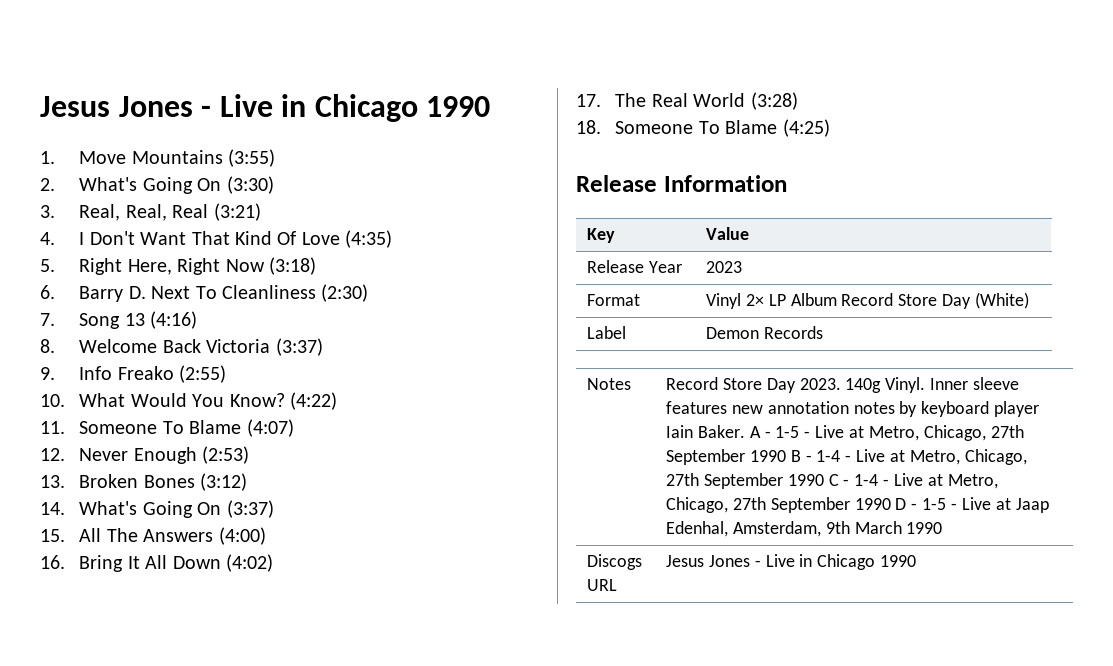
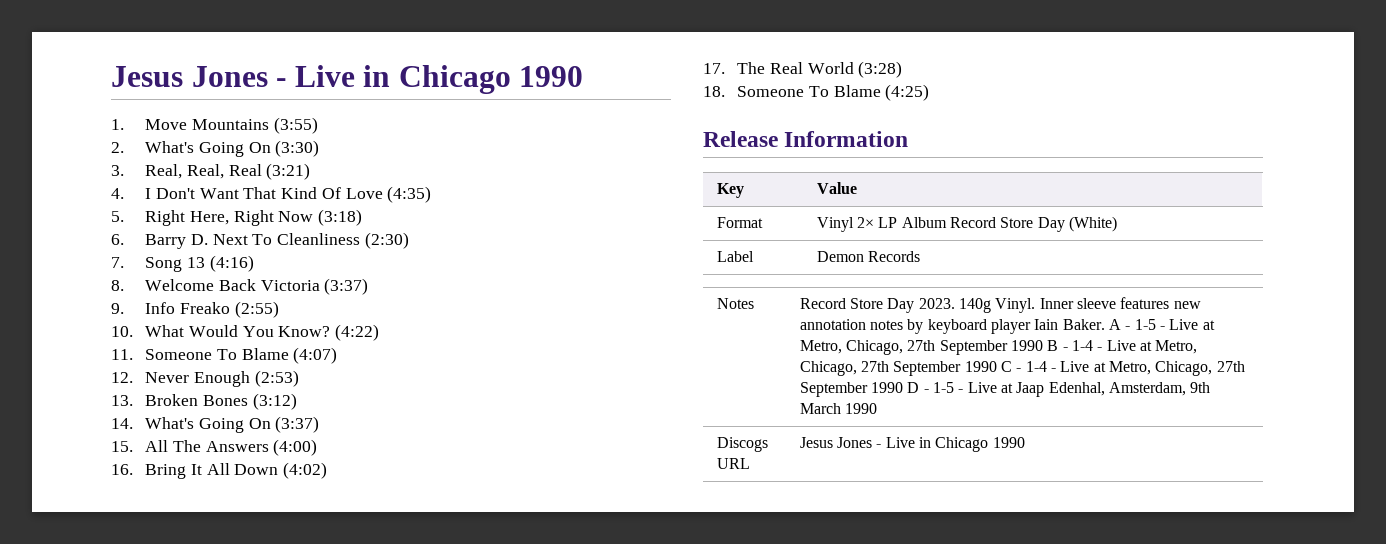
[586,260,682,273] [705,261,742,273] // Release Year | 2023 -> (857, 188) none

